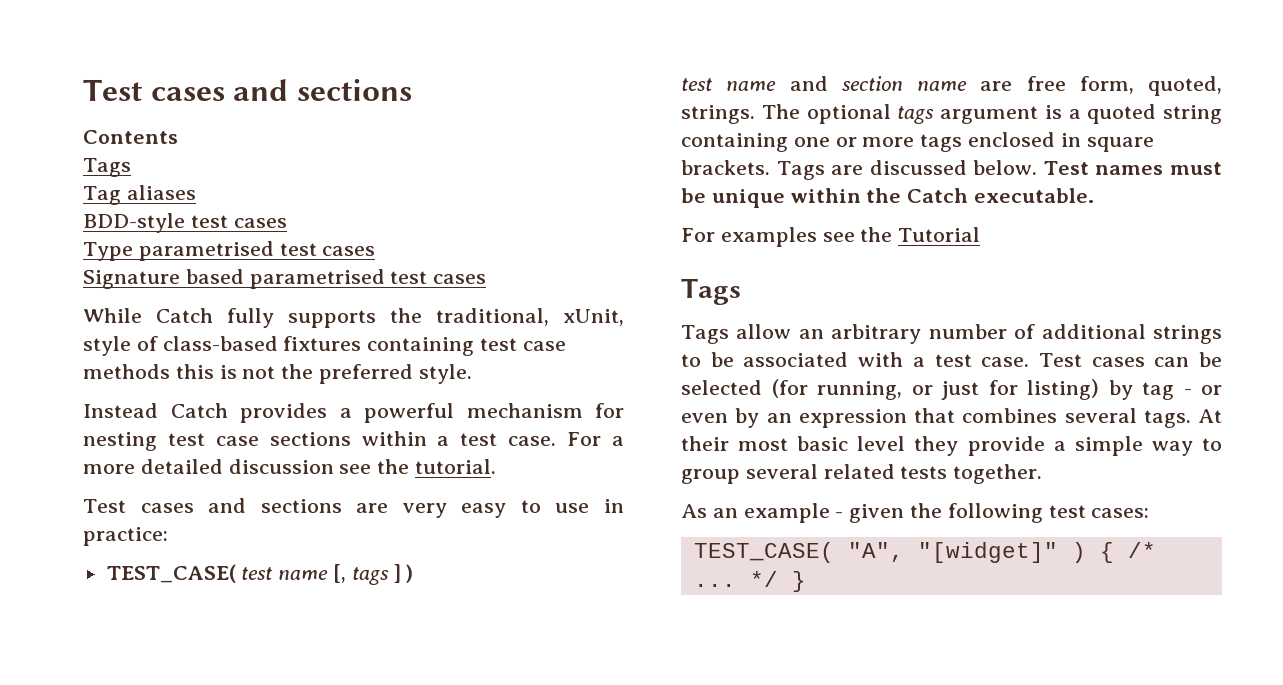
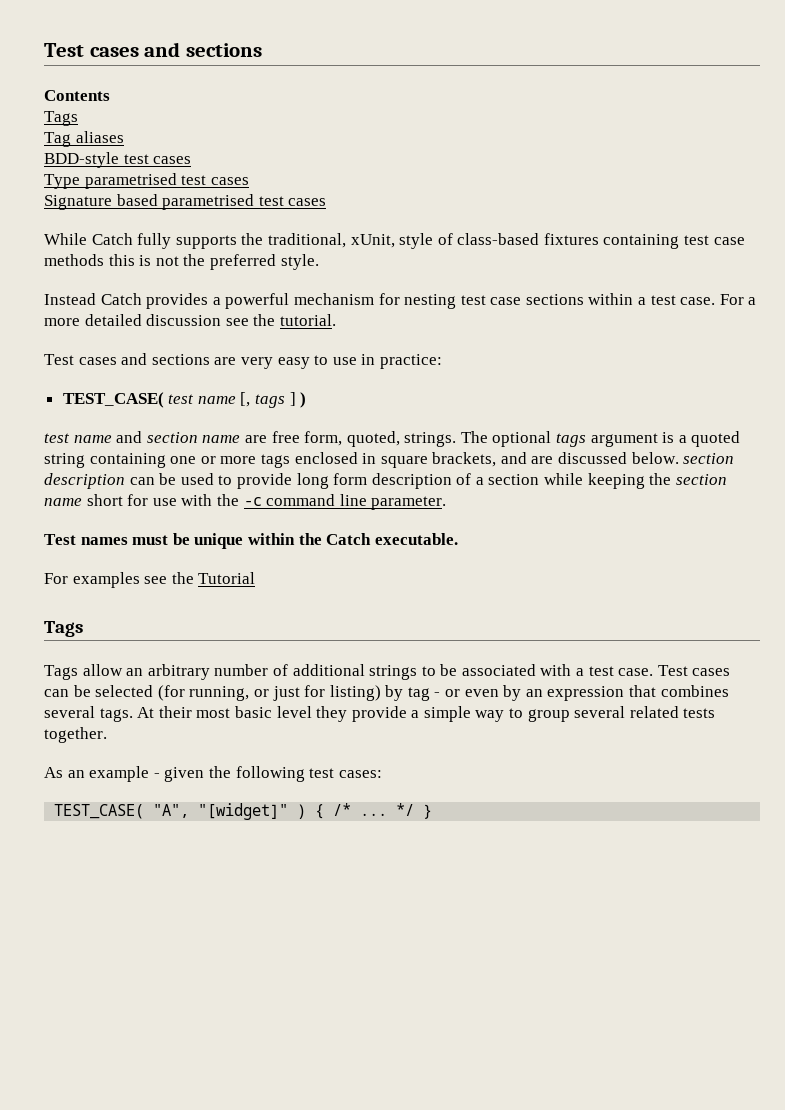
[681,160,825,180] brackets. Tags -> [432,452,527,467] brackets, and
(1038, 167) none -> [683,453,735,464] [44,473,727,489] [44,494,447,510] section description can be used to provide long form description of a section while keeping the section name short for use with the -c command line parameter. //

